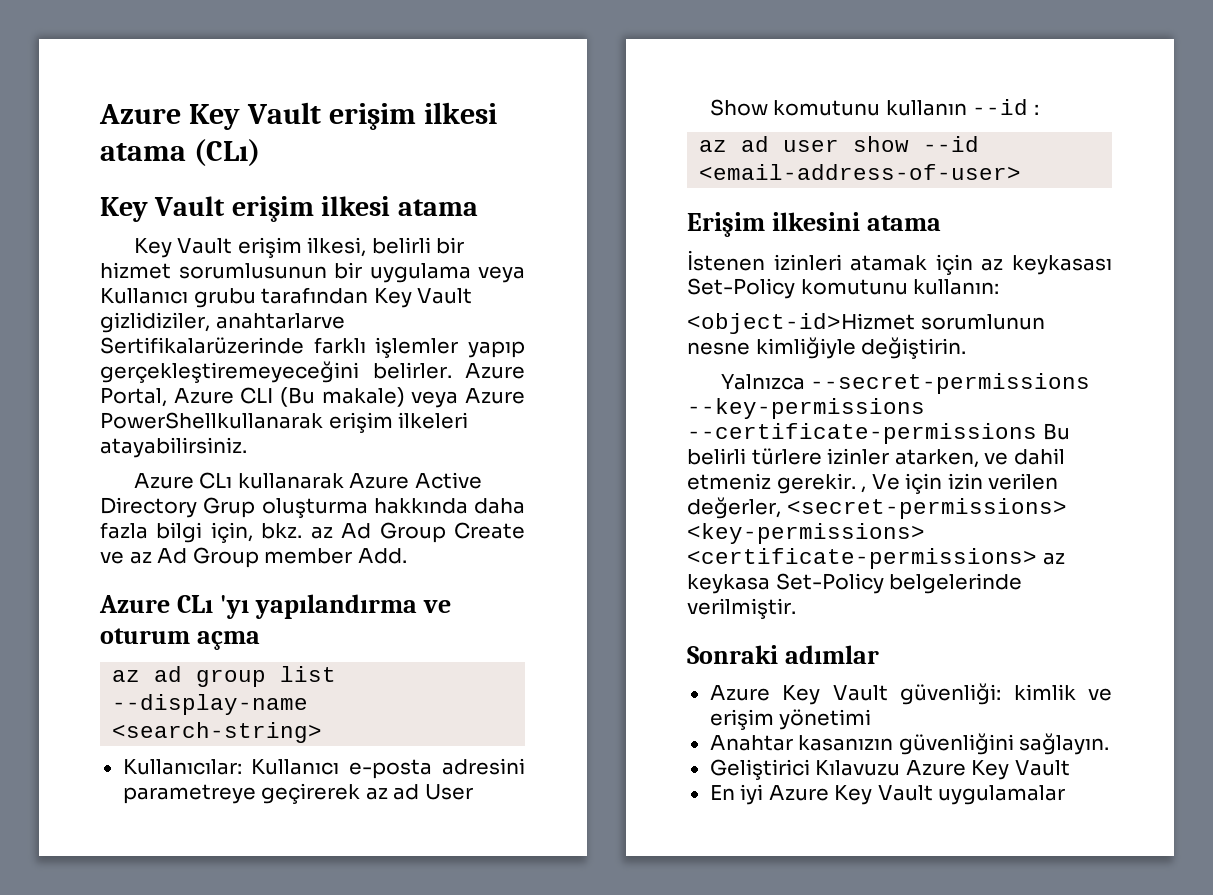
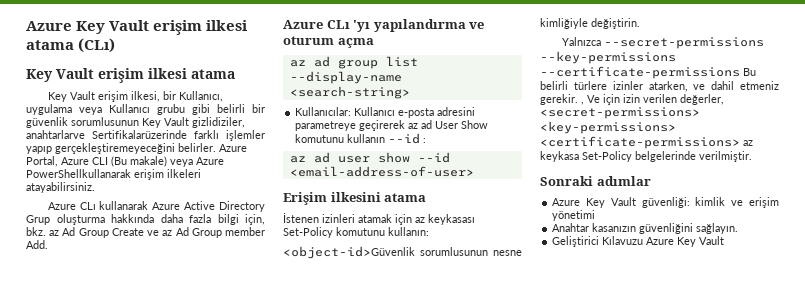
[371,237,465,254] [100,262,525,283] [100,287,369,308] belirli bir hizmet sorumlusunun bir uygulama veya Kullanıcı grubu tarafından -> [162,91,223,102] [26,104,265,115] [26,117,139,128] bir Kullanıcı, uygulama veya Kullanıcı grubu gibi belirli bir güvenlik sorumlusunun
[687,313,1045,334] <object-id>Hizmet sorumlunun -> [283,246,488,259] <object-id>Güvenlik sorumlusunun
[709,784,1066,805] // En iyi Azure Key Vault uygulamalar -> (725, 240) none

